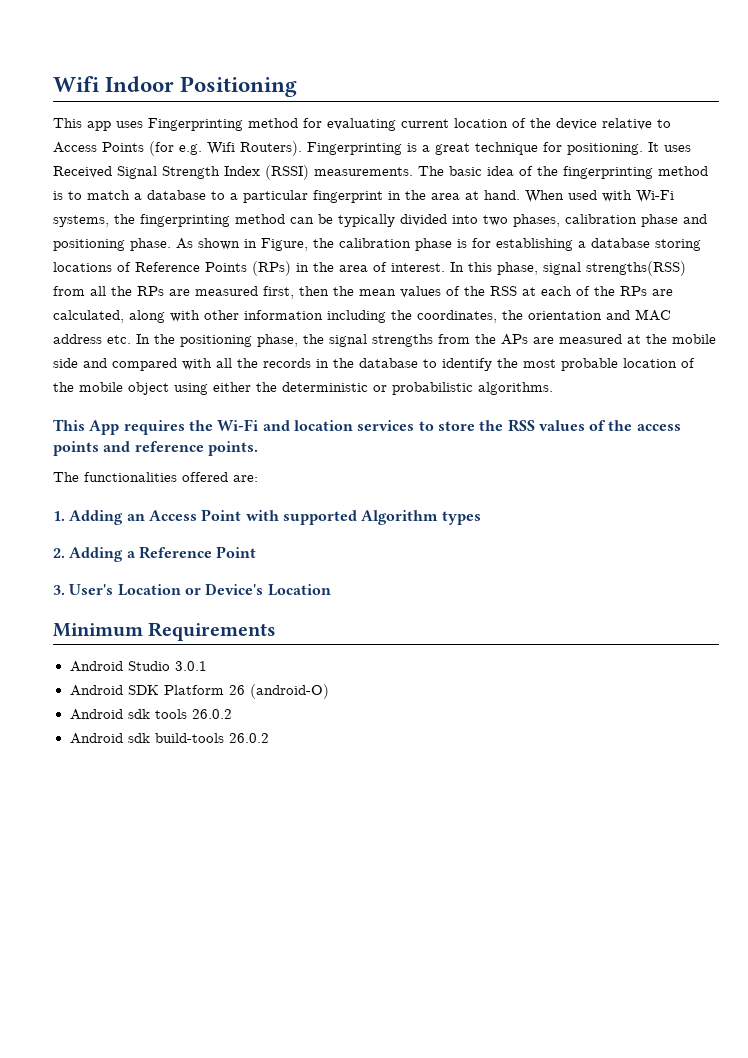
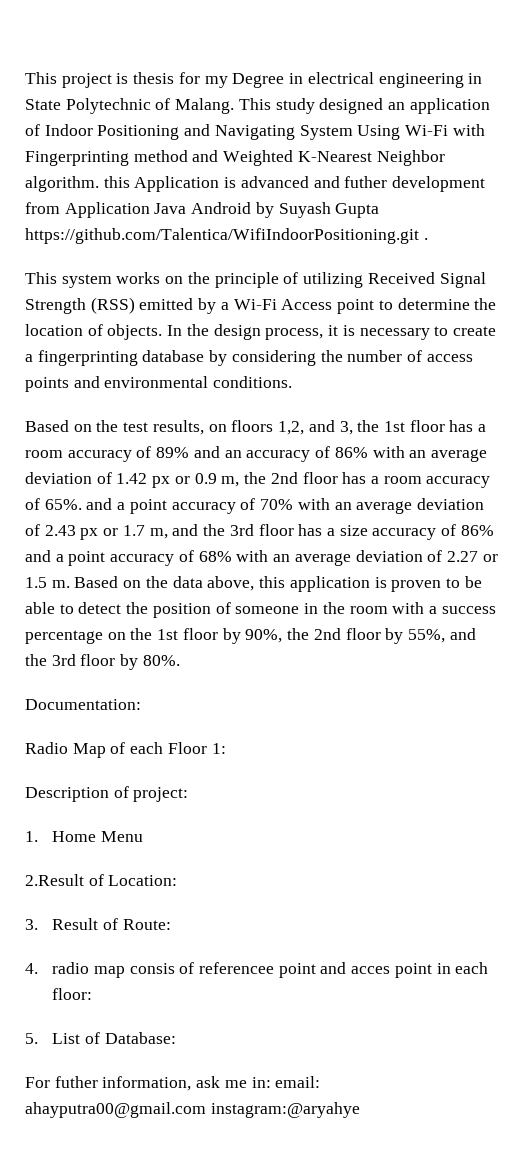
[53,76,298,97] [53,118,671,131] [53,141,691,156] [53,165,708,180] [53,190,674,203] [53,214,707,227] [53,238,701,251] [53,261,686,276] [53,286,673,299] [53,309,671,323] [53,334,716,347] [53,358,695,371] [53,382,553,395] [53,419,681,435] [53,441,258,456] [53,472,258,482] [53,509,481,525] [53,546,257,562] [53,583,331,596] [53,622,277,641] [69,661,207,672] [69,684,329,699] [69,709,232,720] [69,733,269,744] Wifi Indoor Positioning // This app uses Fingerprinting method for evaluating current location of the device relative to Access Points (for e.g. Wifi Routers). Fingerprinting is a great technique for positioning. It uses Received Signal Strength Index (RSSI) measurements. The basic idea of the fingerprinting method is to match a database to a particular fingerprint in the area at hand. When used with Wi-Fi systems, the fingerprinting method can be typically divided into two phases, calibration phase and positioning phase. As shown in Figure, the calibration phase is for establishing a database storing locations of Reference Points (RPs) in the area of interest. In this phase, signal strengths(RSS) from all the RPs are measured first, then the mean values of the RSS at each of the RPs are calculated, along with other information including the coordinates, the orientation and MAC address etc. In the positioning phase, the signal strengths from the APs are measured at the mobile side and compared with all the records in the database to identify the most probable location of the mobile object using either the deterministic or probabilistic algorithms. // This App requires the Wi-Fi and location services to store the RSS values of the access points and reference points. // The functionalities offered are: // 1. Adding an Access Point with supported Algorithm types // 2. Adding a Reference Point // 3. User's Location or Device's Location // Minimum Requirements // Android Studio 3.0.1 // Android SDK Platform 26 (android-O) // Android sdk tools 26.0.2 // Android sdk build-tools 26.0.2 -> [25,72,483,88] [25,98,490,114] [25,124,485,140] [25,150,445,166] [25,176,486,192] [25,202,380,218] [25,228,428,244] [25,272,486,288] [25,297,497,314] [25,324,496,340] [25,350,473,366] [25,376,293,392] [25,420,487,435] [25,446,487,462] [25,472,491,488] [25,498,484,514] [25,524,494,540] [25,550,498,566] [25,576,482,592] [25,602,496,618] [25,628,476,644] [25,654,180,670] [25,699,141,710] [25,742,226,758] [25,786,189,802] [25,831,143,842] [25,874,178,886] [25,918,171,930] [25,962,489,978] [52,988,93,1000] [25,1032,176,1044] [25,1076,321,1091] [25,1102,360,1118] This project is thesis for my Degree in electrical engineering in State Polytechnic of Malang. This study designed an application of Indoor Positioning and Navigating System Using Wi-Fi with Fingerprinting method and Weighted K-Nearest Neighbor algorithm. this Application is advanced and futher development from Application Java Android by Suyash Gupta https://github.com/Talentica/WifiIndoorPositioning.git . // This system works on the principle of utilizing Received Signal Strength (RSS) emitted by a Wi-Fi Access point to determine the location of objects. In the design process, it is necessary to create a fingerprinting database by considering the number of access points and environmental conditions. // Based on the test results, on floors 1,2, and 3, the 1st floor has a room accuracy of 89% and an accuracy of 86% with an average deviation of 1.42 px or 0.9 m, the 2nd floor has a room accuracy of 65%. and a point accuracy of 70% with an average deviation of 2.43 px or 1.7 m, and the 3rd floor has a size accuracy of 86% and a point accuracy of 68% with an average deviation of 2.27 or 1.5 m. Based on the data above, this application is proven to be able to detect the position of someone in the room with a success percentage on the 1st floor by 90%, the 2nd floor by 55%, and the 3rd floor by 80%. // Documentation: // Radio Map of each Floor 1: // Description of project: // 1. Home Menu // 2.Result of Location: // 3. Result of Route: // 4. radio map consis of referencee point and acces point in each floor: // 5. List of Database: // For futher information, ask me in: email: ahayputra00@gmail.com instagram:@aryahye

